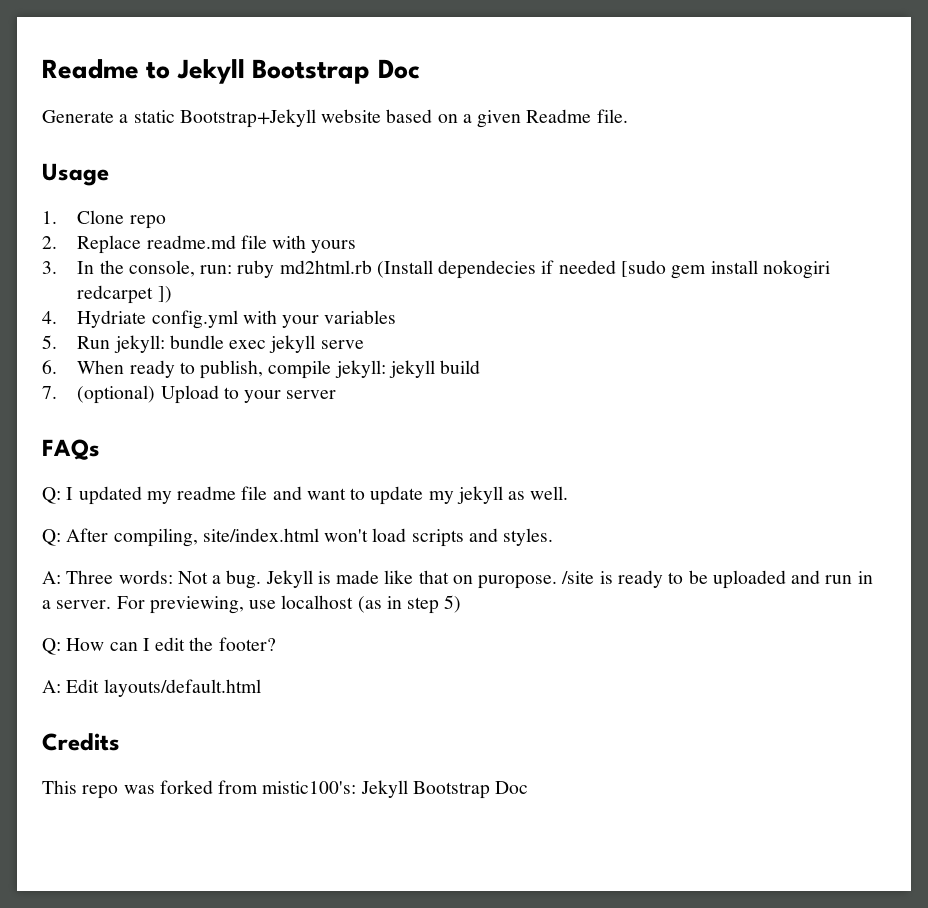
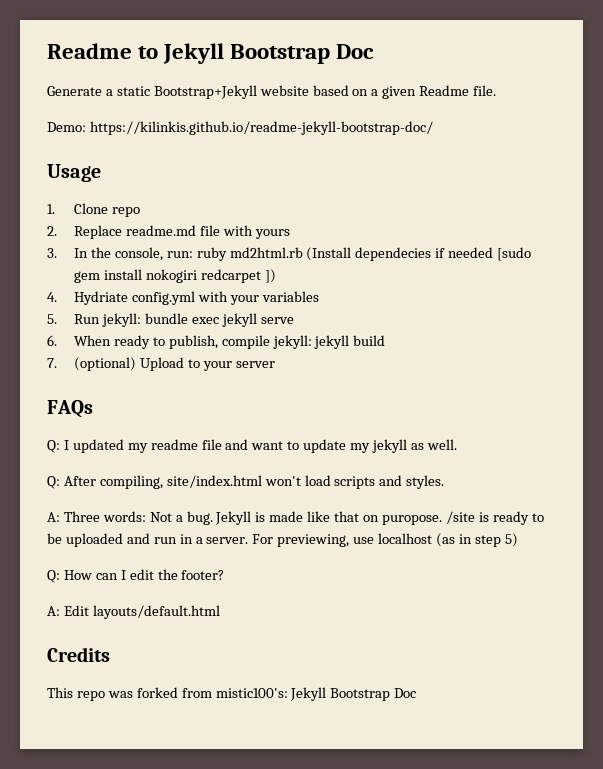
(628, 116) none -> [47,121,433,135] // Demo: https://kilinkis.github.io/readme-jekyll-bootstrap-doc/

